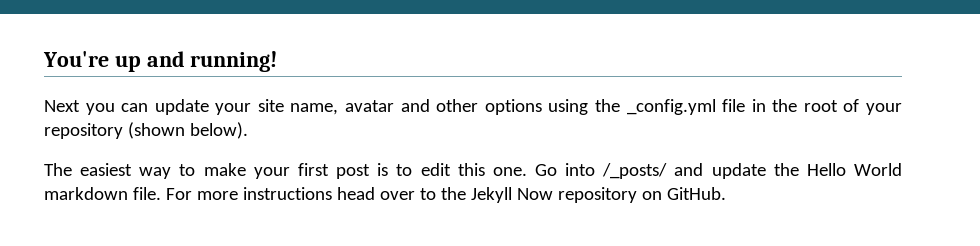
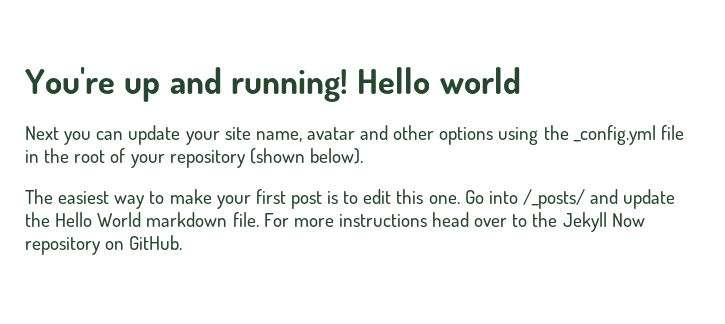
(278, 61) none -> [357,67,521,94] Hello world

